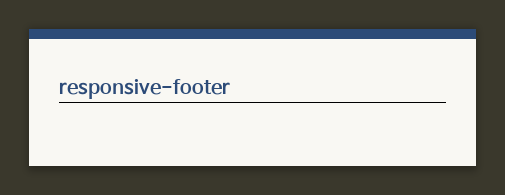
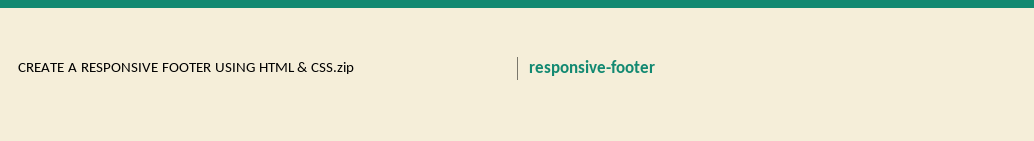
(59, 89) none -> [18,62,355,74] CREATE A RESPONSIVE FOOTER USING HTML & CSS.zip //

